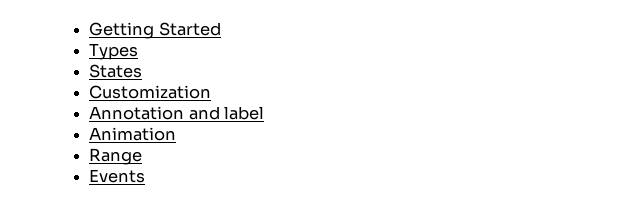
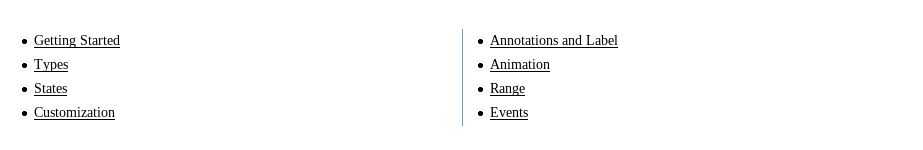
[89,106,265,120] Annotation and label -> [490,35,619,45] Annotations and Label

